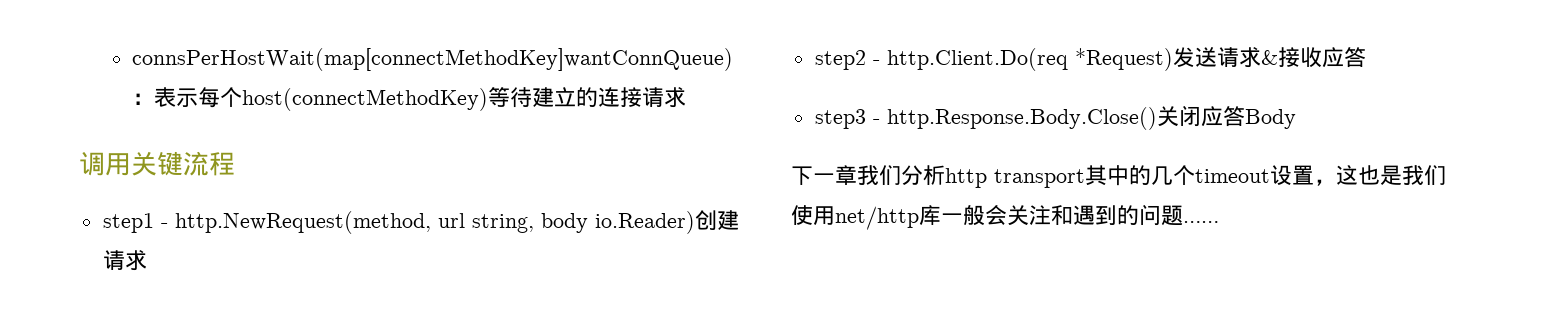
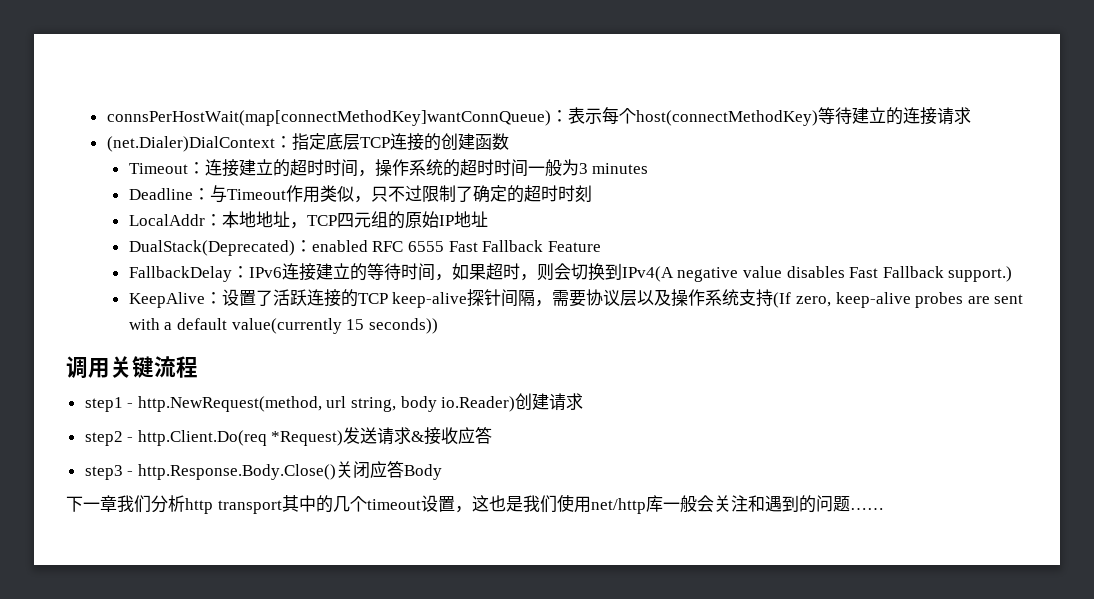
(687, 97) none -> [106,133,509,152] [128,159,649,177] [128,185,592,203] [128,211,488,229] [128,240,601,256] [128,263,1013,282] [128,289,1024,308] [128,318,438,334] // (net.Dialer)DialContext：指定底层TCP连接的创建函数 // Timeout：连接建立的超时时间，操作系统的超时时间一般为3 minutes // Deadline：与Timeout作用类似，只不过限制了确定的超时时刻 // LocalAddr：本地地址，TCP四元组的原始IP地址 // DualStack(Deprecated)：enabled RFC 6555 Fast Fallback Feature // FallbackDelay：IPv6连接建立的等待时间，如果超时，则会切换到IPv4(A negative value disables Fast Fallback support.) // KeepAlive：设置了活跃连接的TCP keep-alive探针间隔，需要协议层以及操作系统支持(If zero, keep-alive probes are sent with a default value(currently 15 seconds))

